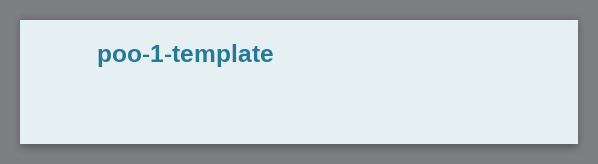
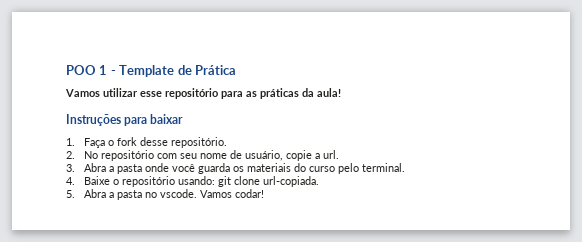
[97,44,274,67] poo-1-template -> [66,65,236,77] [65,88,341,99] [66,114,184,126] [66,137,228,148] [66,150,340,161] [66,163,406,174] [66,176,320,187] [66,189,265,200] POO 1 - Template de Prática // Vamos utilizar esse repositório para as práticas da aula! // Instruções para baixar // 1. Faça o fork desse repositório. // 2. No repositório com seu nome de usuário, copie a url. // 3. Abra a pasta onde você guarda os materiais do curso pelo terminal. // 4. Baixe o repositório usando: git clone url-copiada. // 5. Abra a pasta no vscode. Vamos codar!

